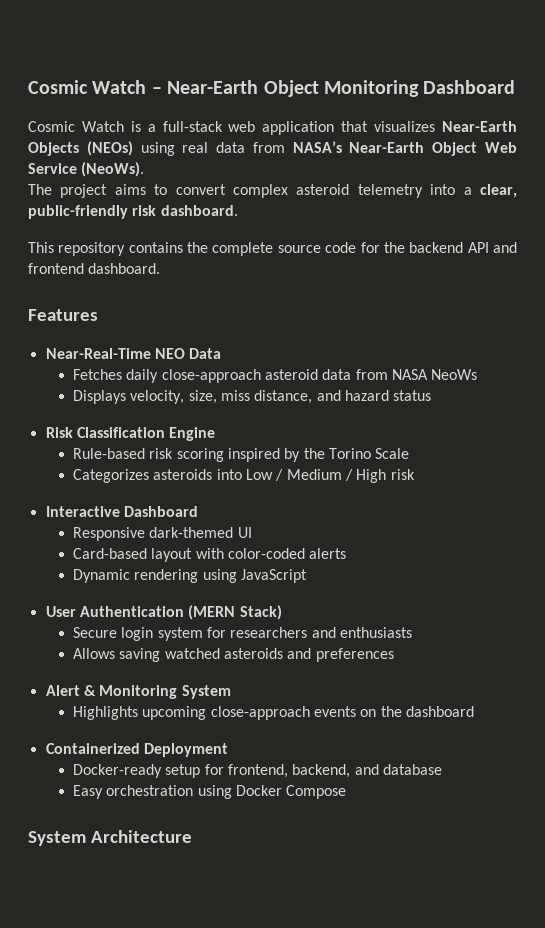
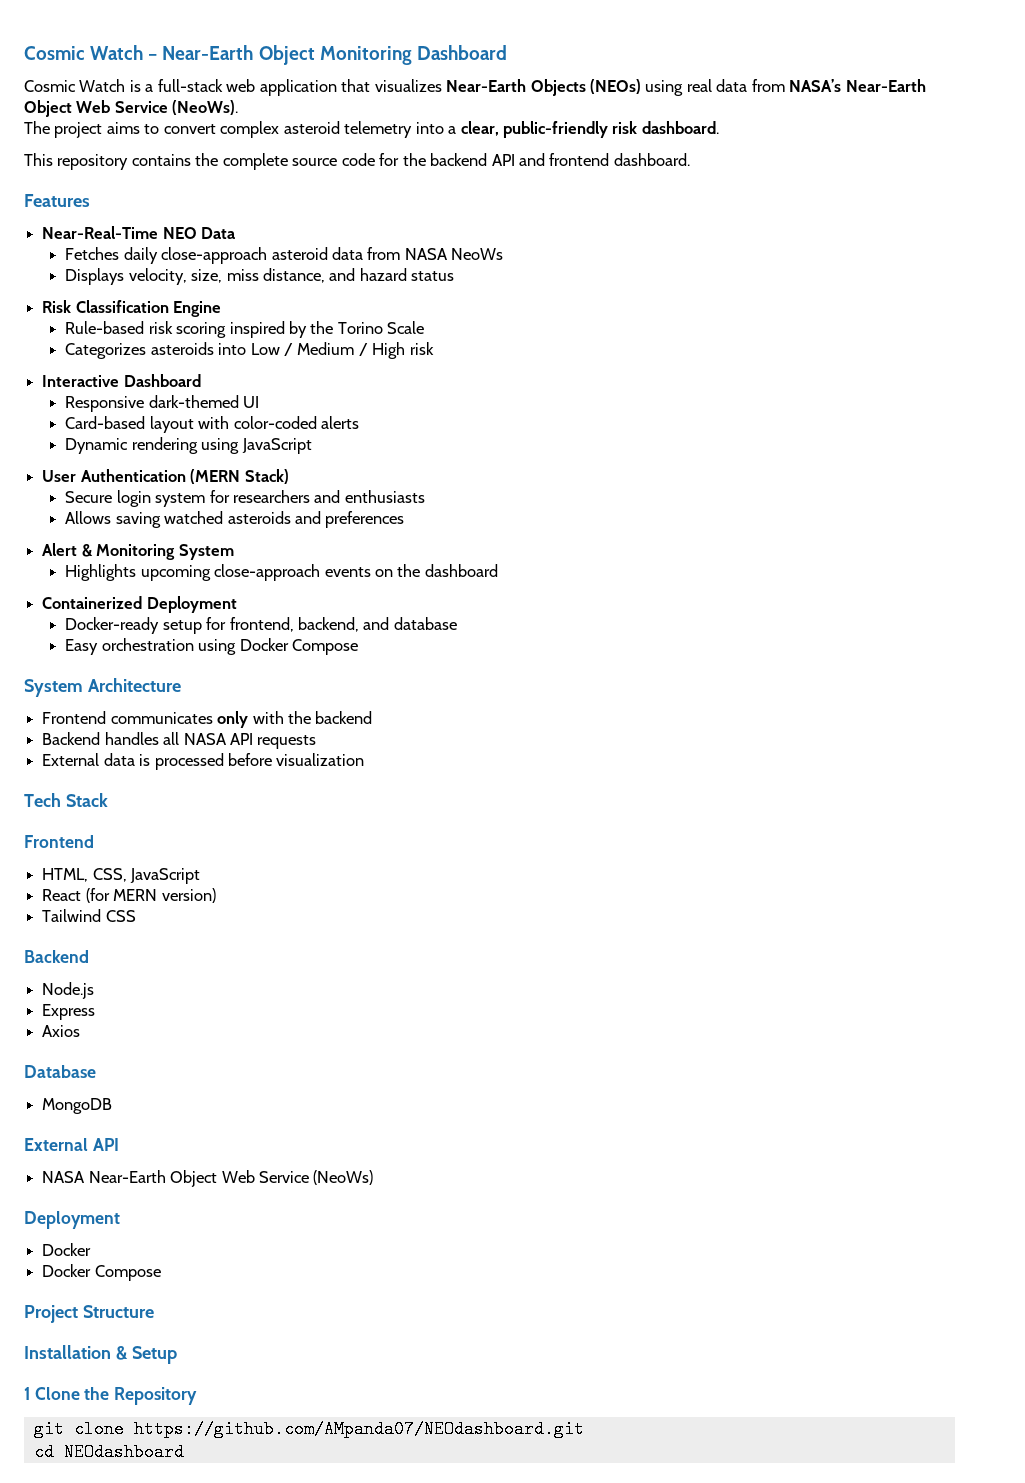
(192, 836) none -> [42,711,373,728] [42,732,317,749] [42,753,365,770] [24,793,108,807] [24,835,94,848] [42,868,201,884] [42,888,216,903] [42,909,136,922] [24,950,89,963] [42,982,95,999] [42,1004,96,1020] [42,1025,81,1037] [24,1065,96,1078] [42,1098,113,1114] [24,1138,119,1151] [42,1170,374,1187] [24,1211,120,1229] [42,1243,92,1256] [42,1264,161,1281] [24,1305,154,1323] [24,1345,177,1364] [24,1387,198,1405] [33,1420,584,1438] [33,1443,184,1461] // Frontend communicates only with the backend // Backend handles all NASA API requests // External data is processed before visualization // Tech Stack // Frontend // HTML, CSS, JavaScript // React (for MERN version) // Tailwind CSS // Backend // Node.js // Express // Axios // Database // MongoDB // External API // NASA Near-Earth Object Web Service (NeoWs) // Deployment // Docker // Docker Compose // Project Structure // Installation & Setup // 1 Clone the Repository // git clone https://github.com/AMpanda07/NEOdashboard.git // cd NEOdashboard

